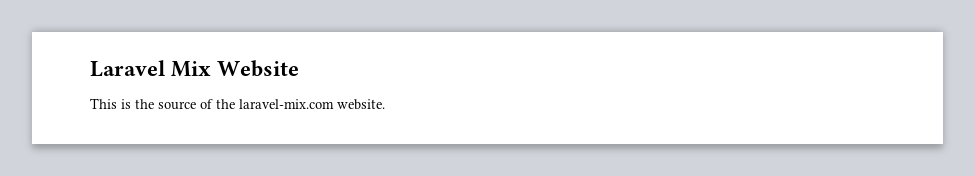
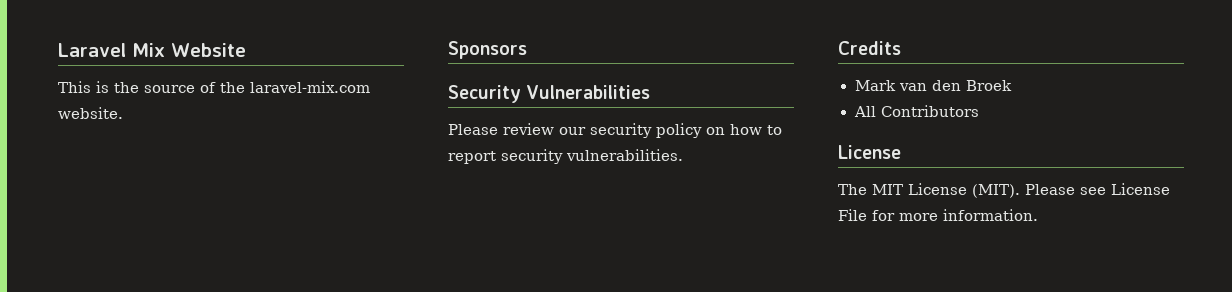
(385, 104) none -> [448,41,527,59] [448,85,651,103] [448,123,782,138] [448,149,683,164] [838,41,901,55] [854,80,1012,91] [853,105,979,117] [838,145,901,159] [838,183,1170,198] [838,209,1038,221] // Sponsors // Security Vulnerabilities // Please review our security policy on how to report security vulnerabilities. // Credits // Mark van den Broek // All Contributors // License // The MIT License (MIT). Please see License File for more information.

